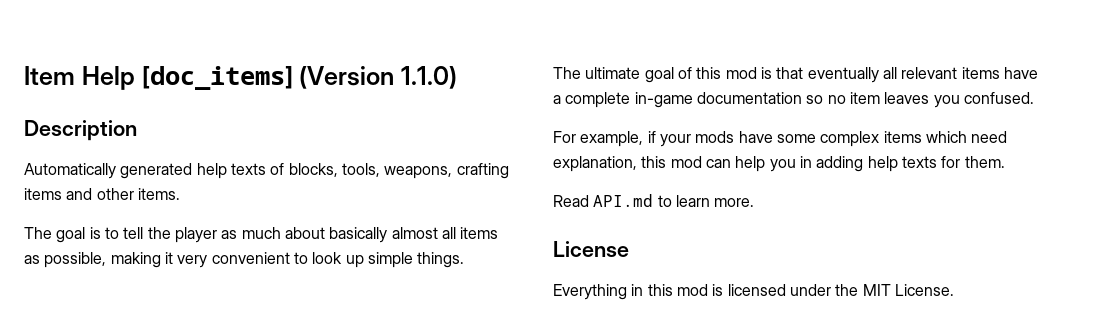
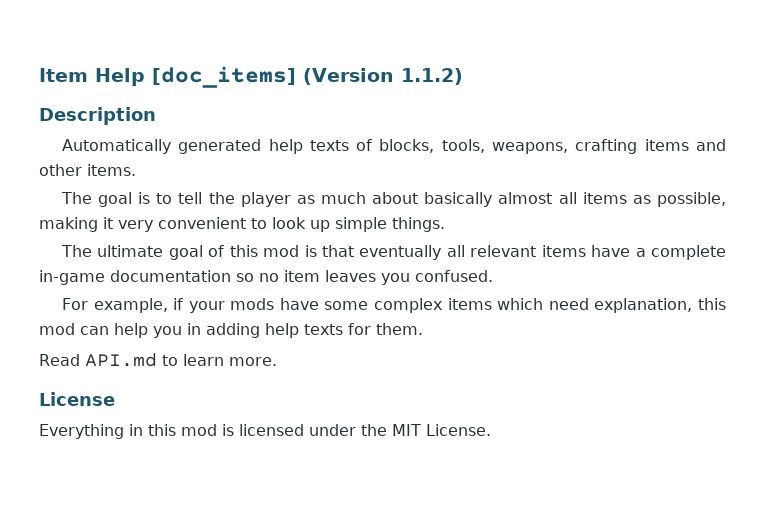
[401,66,457,89] 1.1.0) -> [400,68,463,85] 1.1.2)

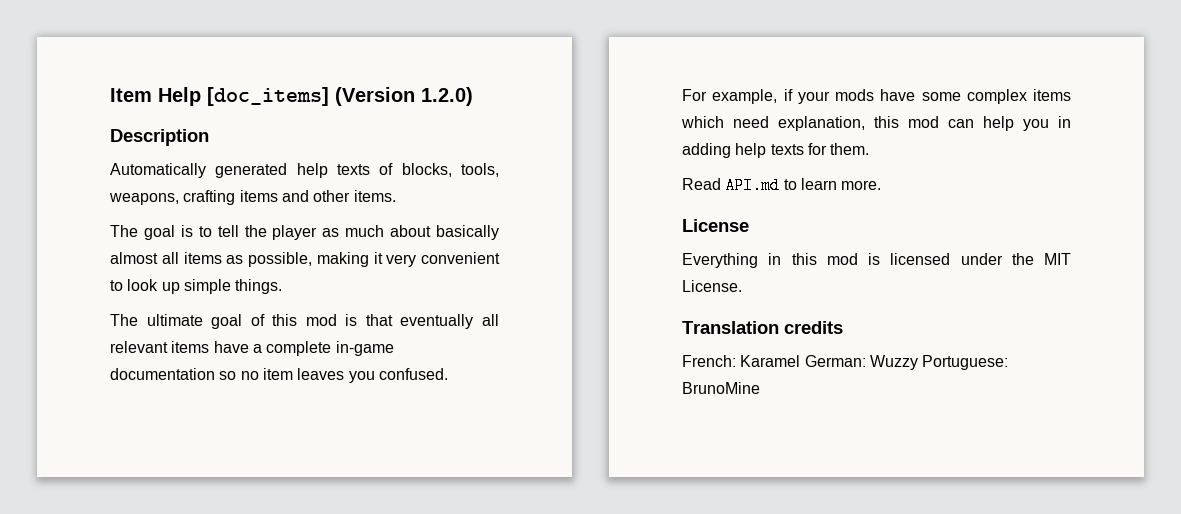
[400,68,463,85] 1.1.2) -> [421,87,473,106] 1.2.0)
(491, 430) none -> [682,321,843,334] [682,355,1009,370] [682,382,760,394] // Translation credits // French: Karamel German: Wuzzy Portuguese: BrunoMine

